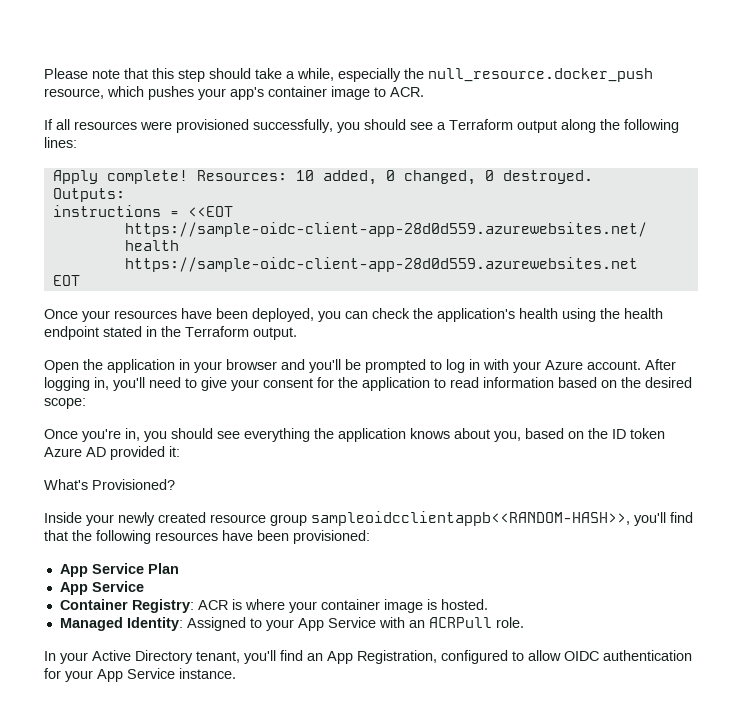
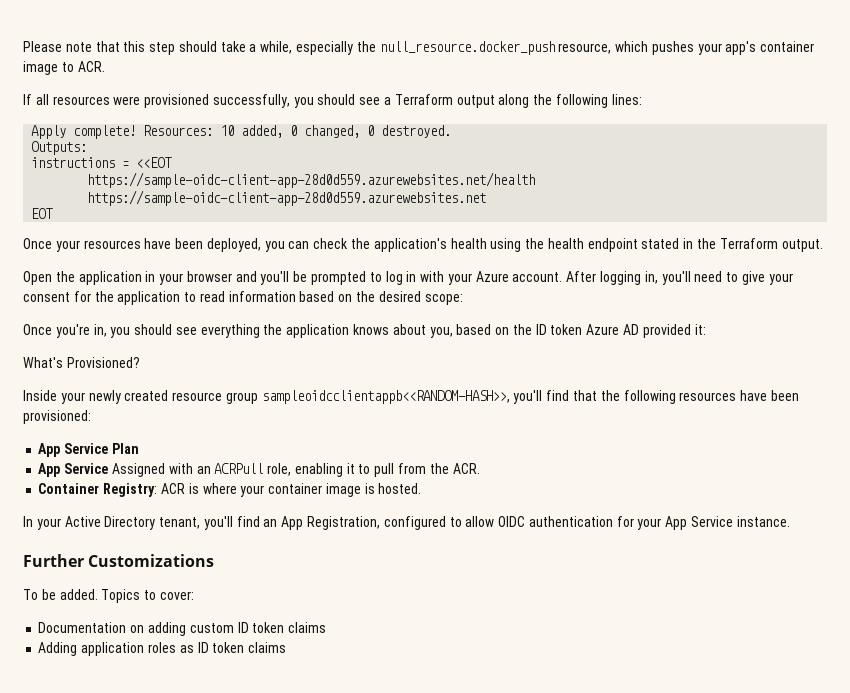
(144, 586) none -> [111,463,480,477] Assigned with an ACRPull role, enabling it to pull from the ACR.
[59,617,524,631] // Managed Identity: Assigned to your App Service with an ACRPull role. -> (422, 488) none
(236, 673) none -> [23,554,215,567] [23,589,194,603] [38,622,327,636] [38,642,287,656] // Further Customizations // To be added. Topics to cover: // Documentation on adding custom ID token claims // Adding application roles as ID token claims

